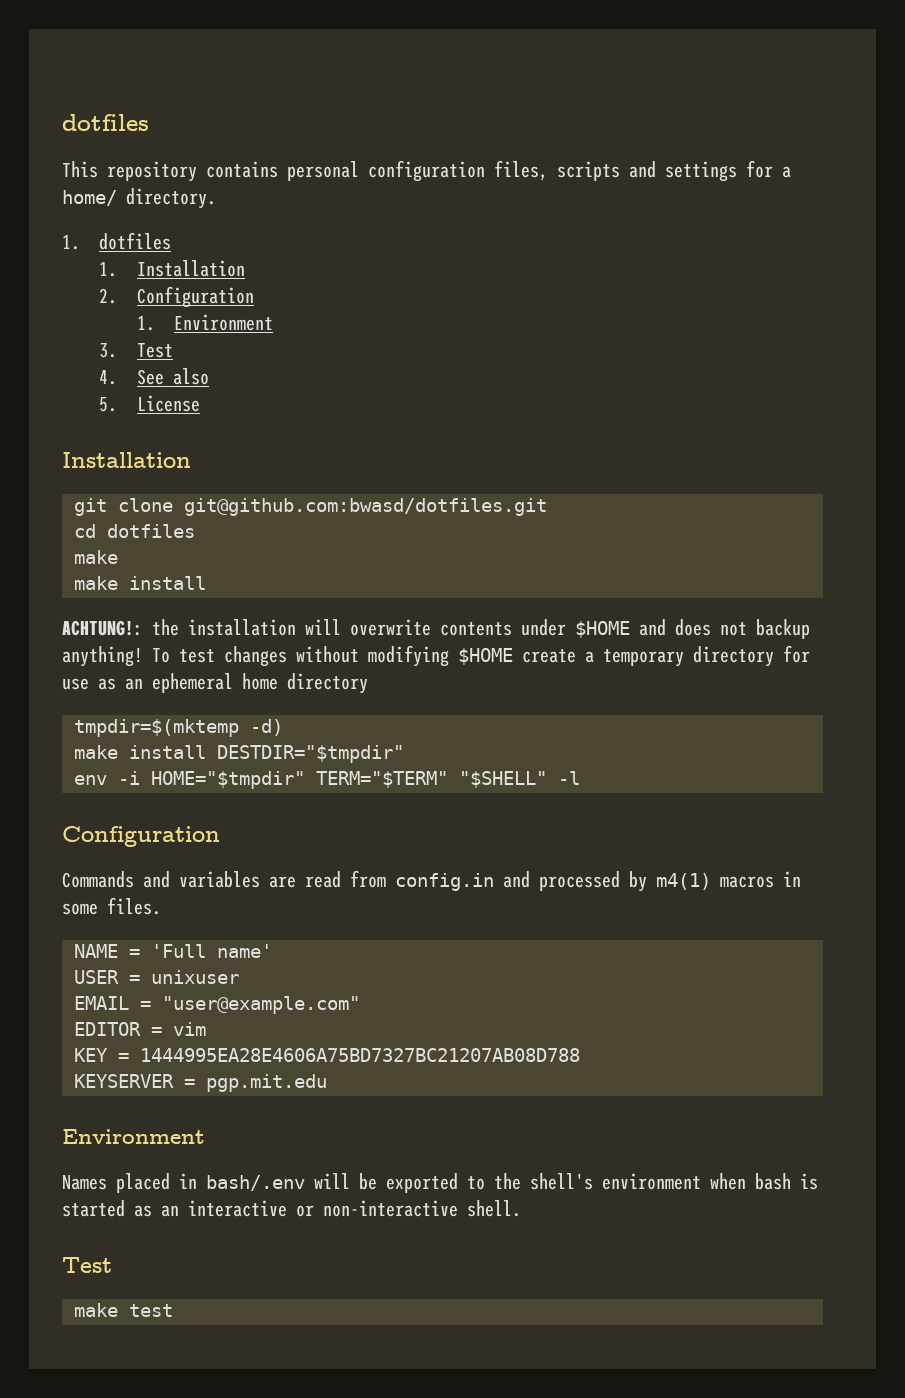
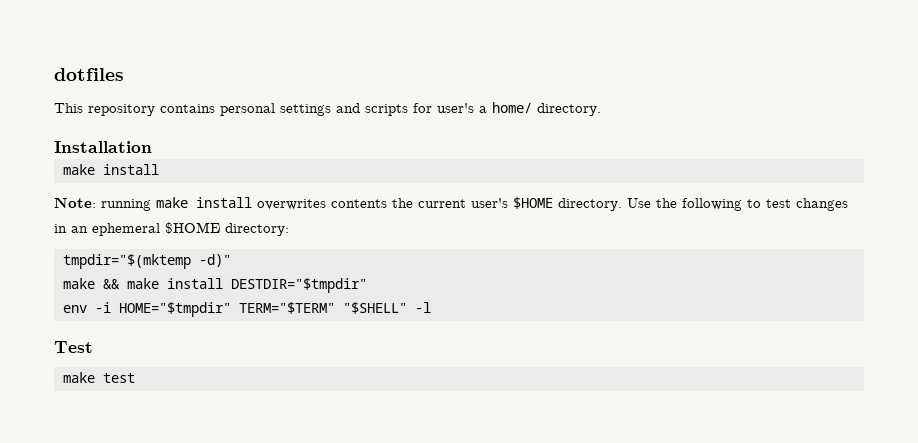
[368,160,791,182] [62,188,216,209] [62,232,172,250] [99,260,245,277] [99,286,254,308] [136,314,273,331] [99,343,173,358] [99,368,209,385] [99,395,200,412] [62,452,191,468] [74,498,547,516] [74,524,195,538] [74,550,118,564] [74,576,206,590] [62,619,810,639] [62,645,810,667] [62,673,368,694] [74,719,283,737] [74,745,118,759] configuration files, scripts and settings for a home/ directory. // 1. dotfiles // 1. Installation // 2. Configuration // 1. Environment // 3. Test // 4. See also // 5. License // Installation // git clone git@github.com:bwasd/dotfiles.git // cd dotfiles // make // make install // ACHTUNG!: the installation will overwrite contents under $HOME and does not backup anything! To test changes without modifying $HOME create a temporary directory for use as an ephemeral home directory // tmpdir=$(mktemp -d) // make -> [280,102,601,116] [54,141,152,153] [62,164,159,175] [54,197,848,211] [54,222,289,236] [62,254,231,269] [62,278,159,289] settings and scripts for user's a home/ directory. // Installation // make install // Note: running make install overwrites contents the current user's $HOME directory. Use the following to test changes in an ephemeral $HOME directory: // tmpdir="$(mktemp -d)" // make && make
[62,826,220,847] [62,870,801,892] [62,897,161,915] [74,944,272,958] [74,970,239,984] [74,996,360,1014] [74,1022,206,1036] [74,1048,580,1062] [74,1074,327,1092] [62,1129,205,1144] [62,1173,818,1193] [62,1200,521,1217] // Configuration // Commands and variables are read from config.in and processed by m4(1) macros in some files. // NAME = 'Full name' // USER = unixuser // EMAIL = "user@example.com" // EDITOR = vim // KEY = 1444995EA28E4606A75BD7327BC21207AB08D788 // KEYSERVER = pgp.mit.edu // Environment // Names placed in bash/.env will be exported to the shell's environment when bash is started as an interactive or non-interactive shell. -> (431, 307) none

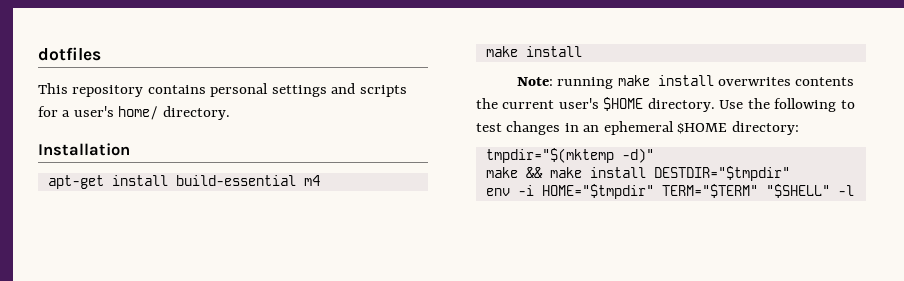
[437,103,487,113] user's a -> [62,106,114,117] a user's
(152, 147) none -> [47,175,320,189] // apt-get install build-essential m4
[54,341,93,353] [62,372,135,383] // Test // make test -> (854, 190) none

